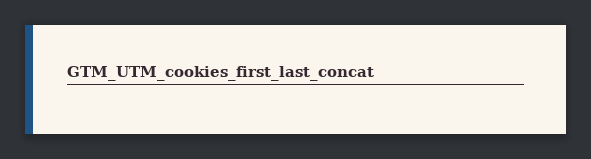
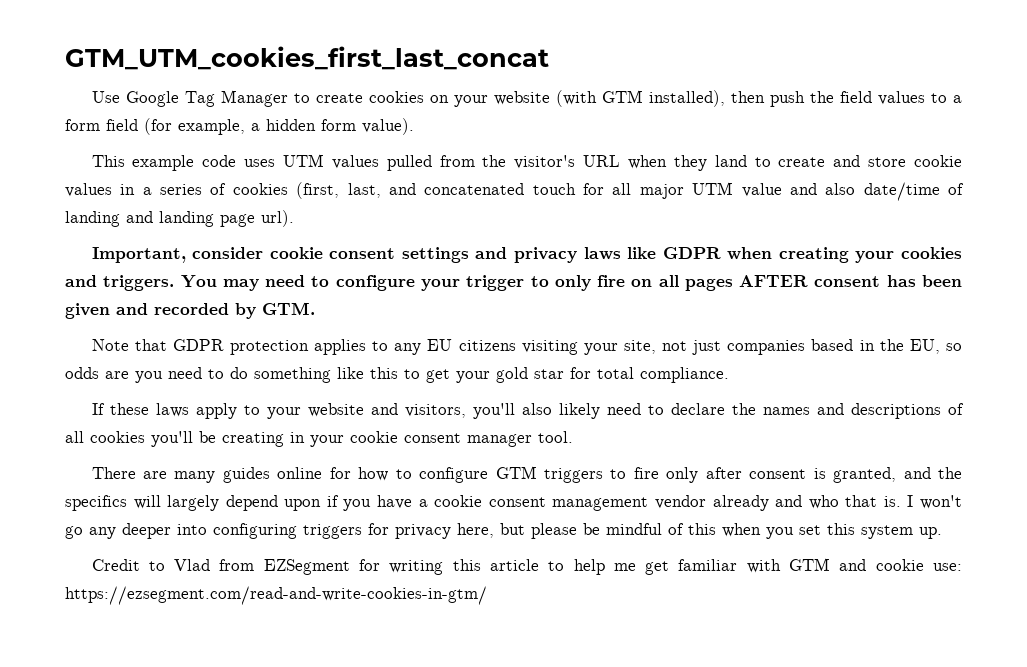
(374, 73) none -> [91,90,962,107] [65,118,414,135] [91,154,962,171] [65,182,964,201] [65,210,294,227] [91,247,962,263] [65,275,963,291] [65,302,315,319] [91,339,963,355] [65,367,729,383] [91,403,964,419] [65,431,573,447] [91,466,962,483] [65,495,962,511] [65,523,942,539] [91,558,963,575] [65,586,487,605] // Use Google Tag Manager to create cookies on your website (with GTM installed), then push the field values to a form field (for example, a hidden form value). // This example code uses UTM values pulled from the visitor's URL when they land to create and store cookie values in a series of cookies (first, last, and concatenated touch for all major UTM value and also date/time of landing and landing page url). // Important, consider cookie consent settings and privacy laws like GDPR when creating your cookies and triggers. You may need to configure your trigger to only fire on all pages AFTER consent has been given and recorded by GTM. // Note that GDPR protection applies to any EU citizens visiting your site, not just companies based in the EU, so odds are you need to do something like this to get your gold star for total compliance. // If these laws apply to your website and visitors, you'll also likely need to declare the names and descriptions of all cookies you'll be creating in your cookie consent manager tool. // There are many guides online for how to configure GTM triggers to fire only after consent is granted, and the specifics will largely depend upon if you have a cookie consent management vendor already and who that is. I won't go any deeper into configuring triggers for privacy here, but please be mindful of this when you set this system up. // Credit to Vlad from EZSegment for writing this article to help me get familiar with GTM and cookie use: https://ezsegment.com/read-and-write-cookies-in-gtm/

